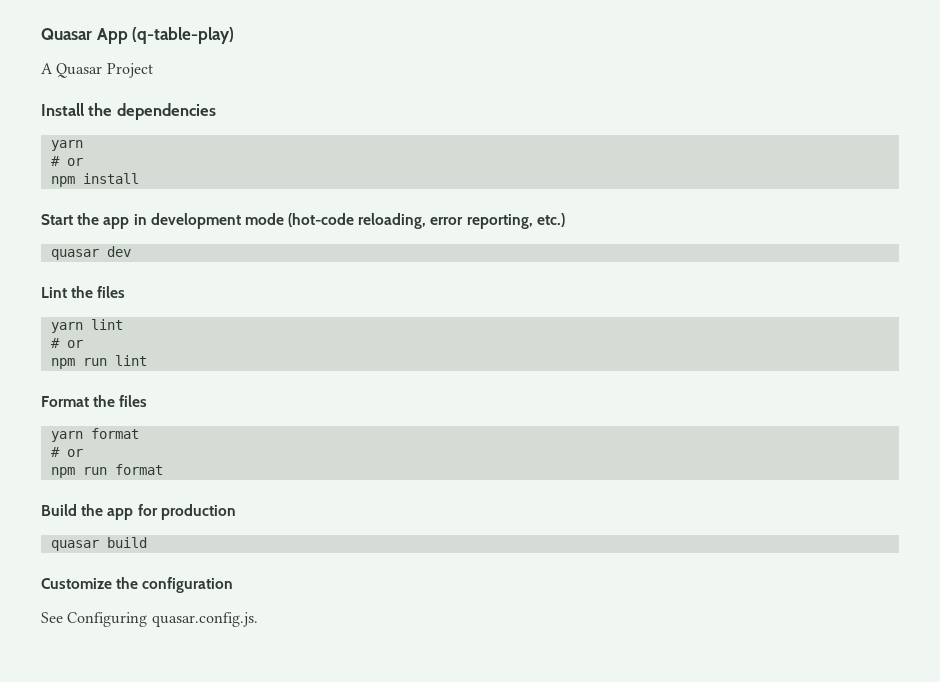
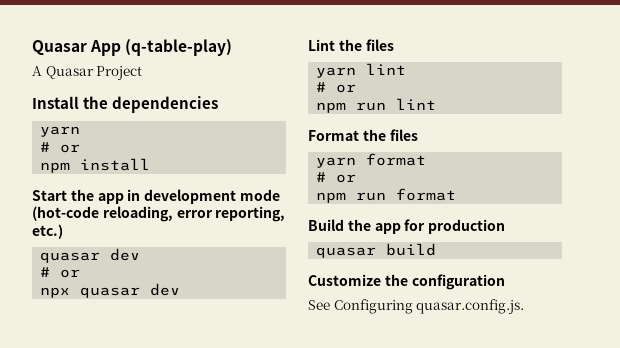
(131, 251) none -> [40,267,81,278] [40,283,181,298] // # or // npx quasar dev

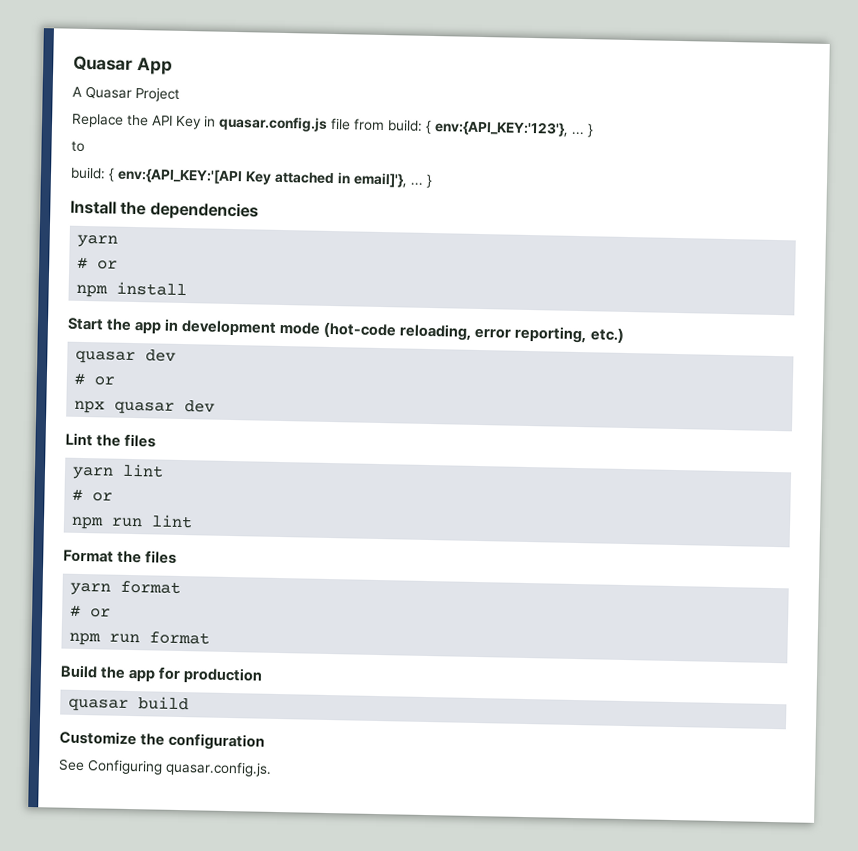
[125,39,233,56] (q-table-play) -> (173, 66) none
(143, 73) none -> [71,113,594,138] [71,140,85,152] [70,166,433,189] // Replace the API Key in quasar.config.js file from build: { env:{API_KEY:'123'}, ... } // to // build: { env:{API_KEY:'[API Key attached in email]'}, ... }

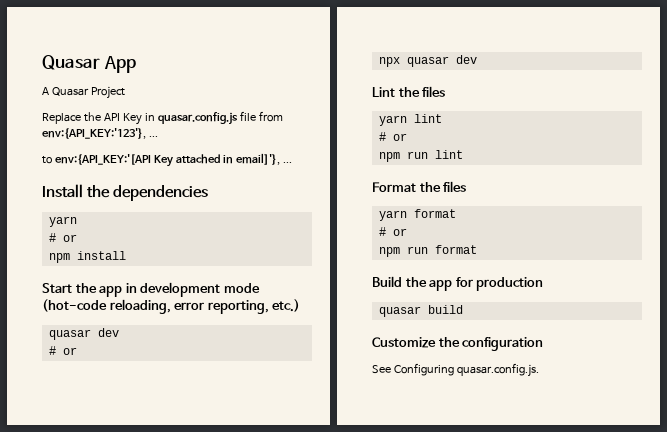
[387,119,432,134] build: { -> (283, 116) none
[587,123,594,138] } -> (158, 136) none
[70,166,115,182] // build: { -> (52, 160) none
[426,173,433,189] } -> (292, 162) none

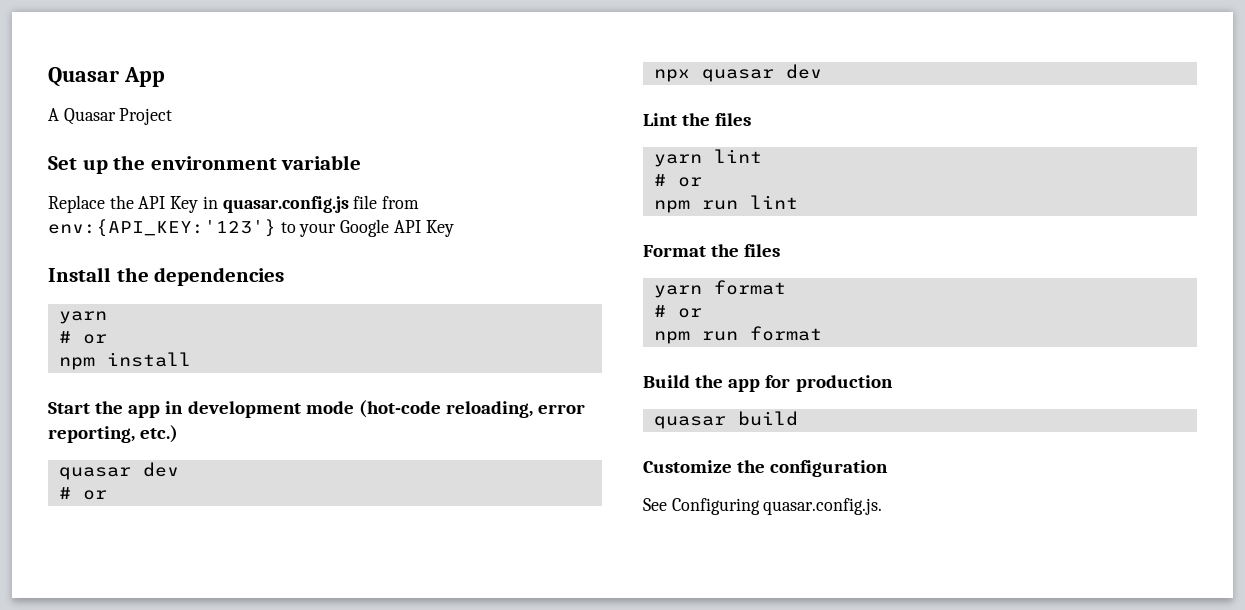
(125, 92) none -> [48,155,362,174] // Set up the environment variable
[42,128,158,139] [42,153,292,167] env:{API_KEY:'123'}, ... // to env:{API_KEY:'[API Key attached in email]'}, ... -> [48,219,454,237] env:{API_KEY:'123'} to your Google API Key

